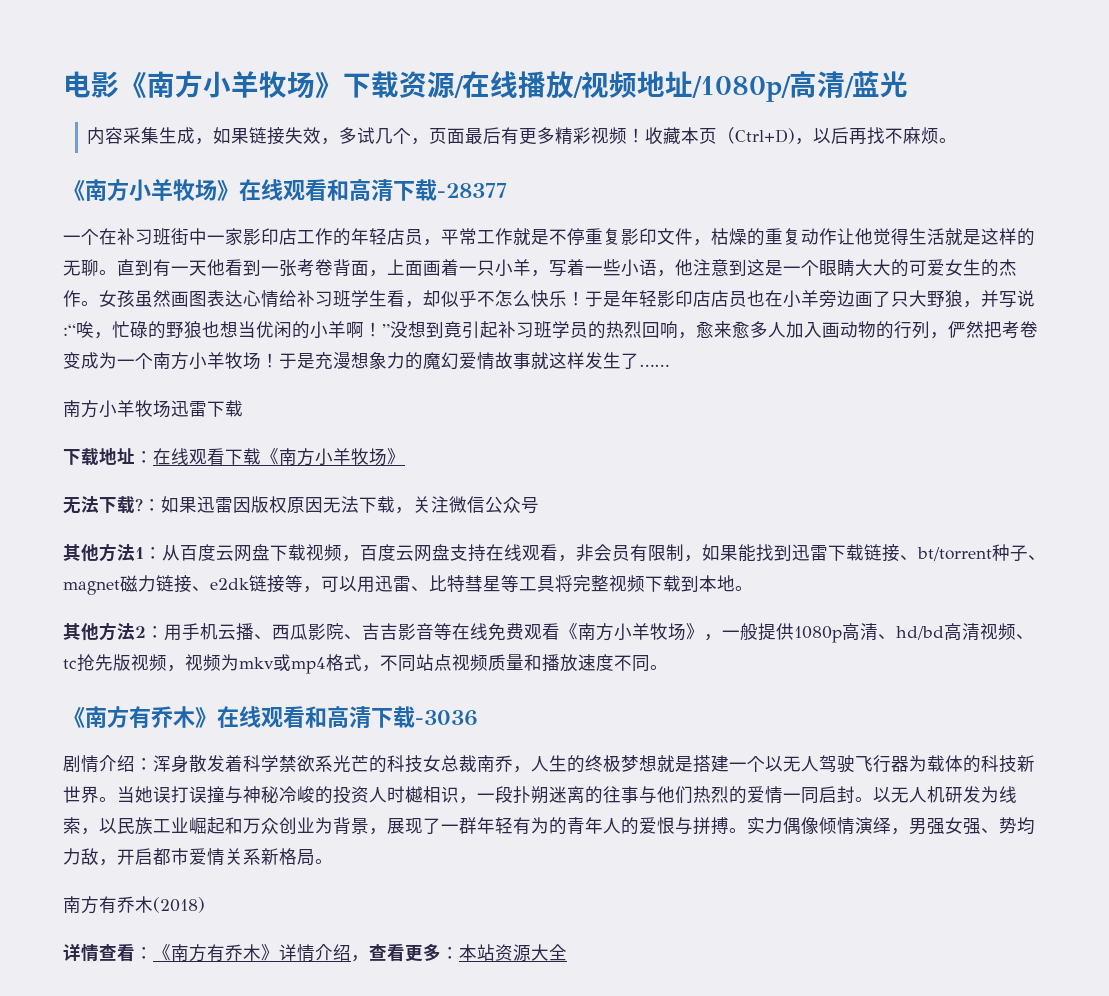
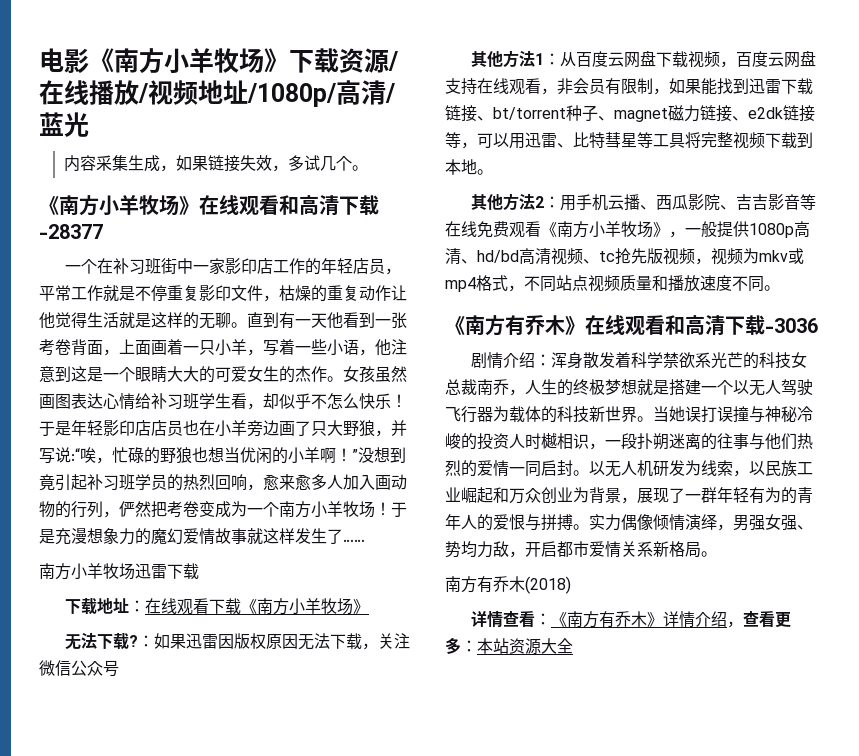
[411,127,940,145] ，页面最后有更多精彩视频！收藏本页（Ctrl+D)，以后再找不麻烦 -> (352, 163) none

